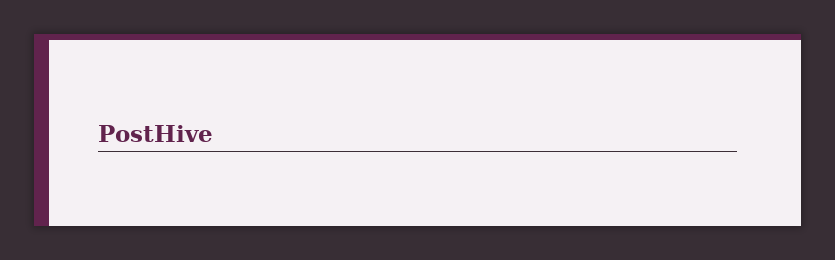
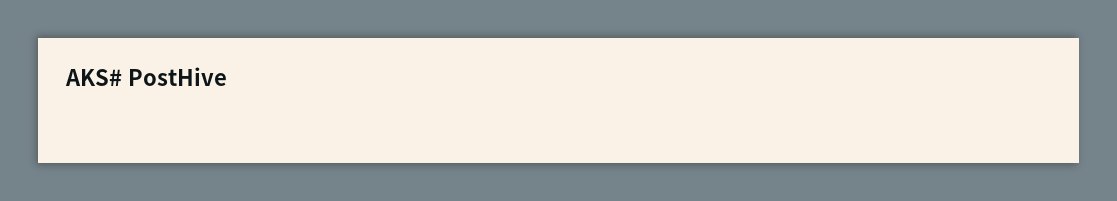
(98, 133) none -> [65,69,122,86] AKS#

